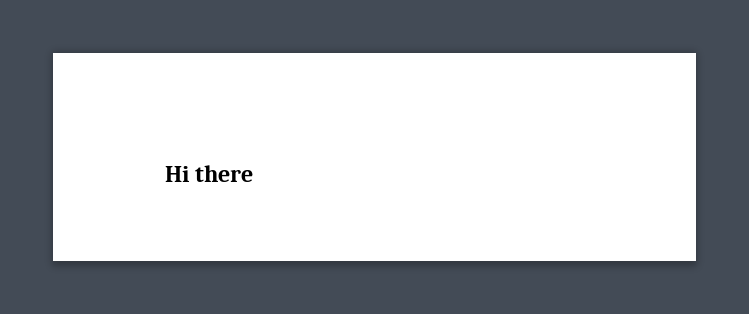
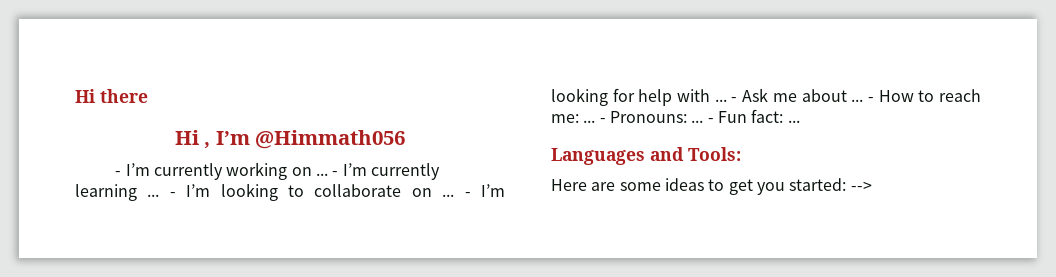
(254, 173) none -> [174,130,406,149] [115,162,440,180] [75,183,505,201] [551,88,981,106] [551,109,800,123] [551,147,741,165] [551,178,872,195] // Hi , I’m @Himmath056 // - I’m currently working on ... - I’m currently learning ... - I’m looking to collaborate on ... - I’m looking for help with ... - Ask me about ... - How to reach me: ... - Pronouns: ... - Fun fact: ... // Languages and Tools: // Here are some ideas to get you started: -->

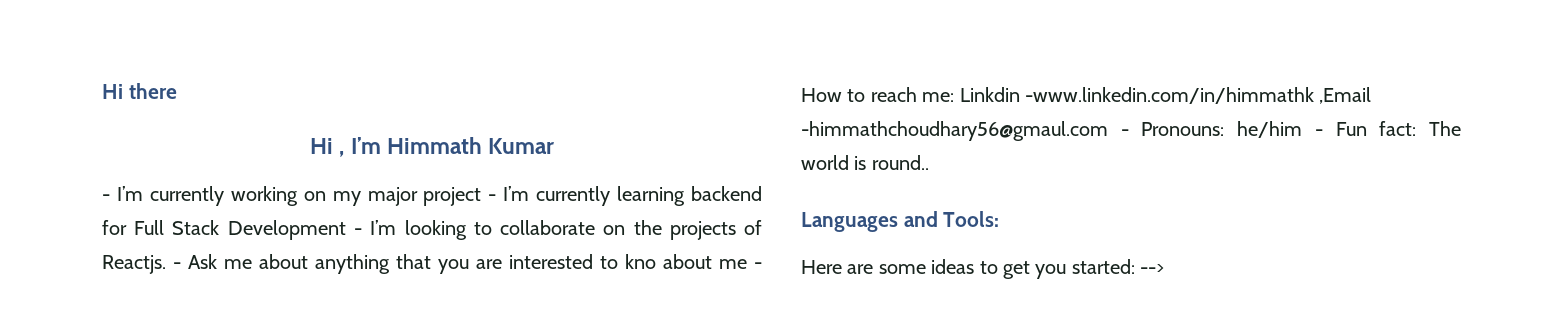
[255,130,406,149] @Himmath056 -> [386,137,554,154] Himmath Kumar
[315,173,328,176] ... -> [332,187,482,206] my major project
[147,194,160,197] ... -> [691,186,762,201] [102,220,346,240] backend for Full Stack Development
[442,184,505,197] [551,88,864,106] ... - I’m looking for help with ... - Ask me about ... -> [633,220,762,240] [102,254,747,274] the projects of Reactjs. - Ask me about anything that you are interested to kno about me
[583,120,596,123] ... -> [959,87,1372,104] [801,121,1108,141] Linkdin -www.linkedin.com/in/himmathk ,Email -himmathchoudhary56@gmaul.com
[691,120,704,123] ... -> [1237,121,1303,138] he/him
[787,120,800,123] ... -> [1429,121,1462,136] [801,155,929,170] The world is round..

